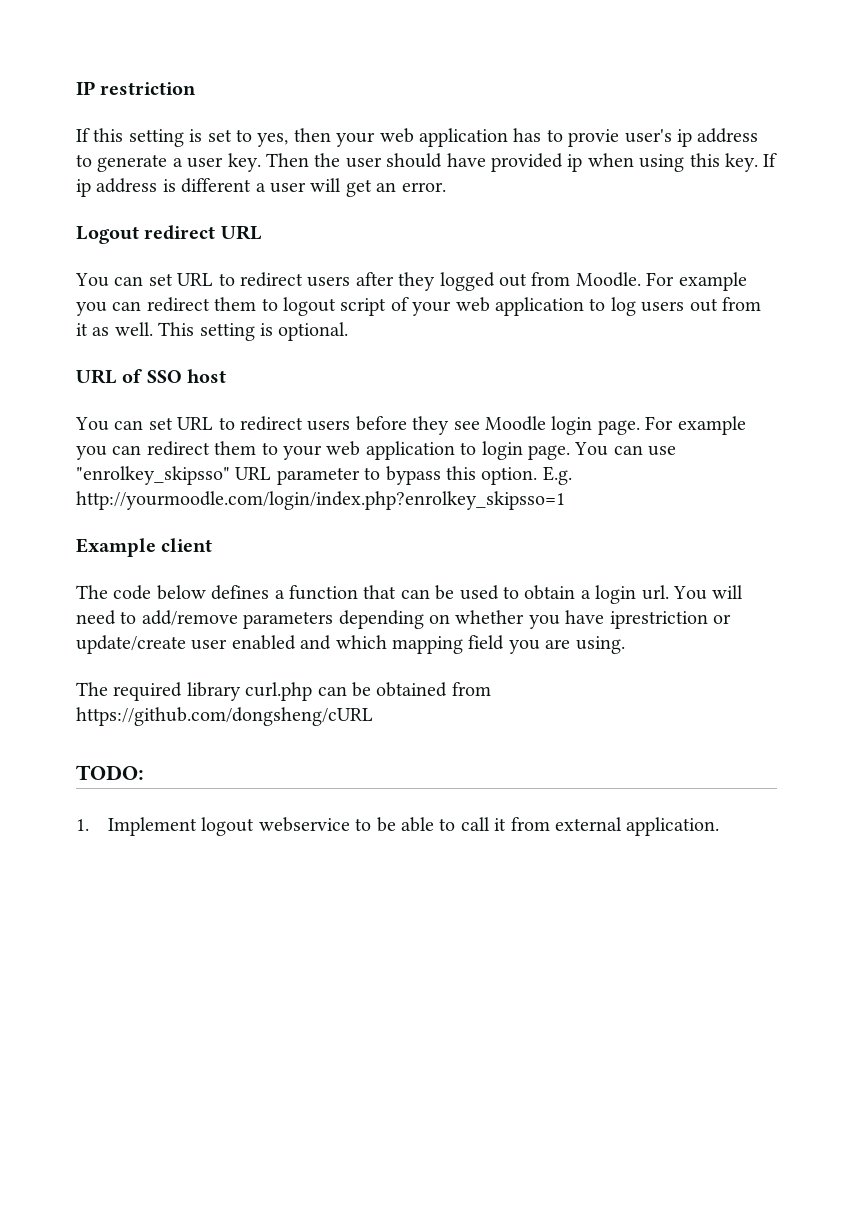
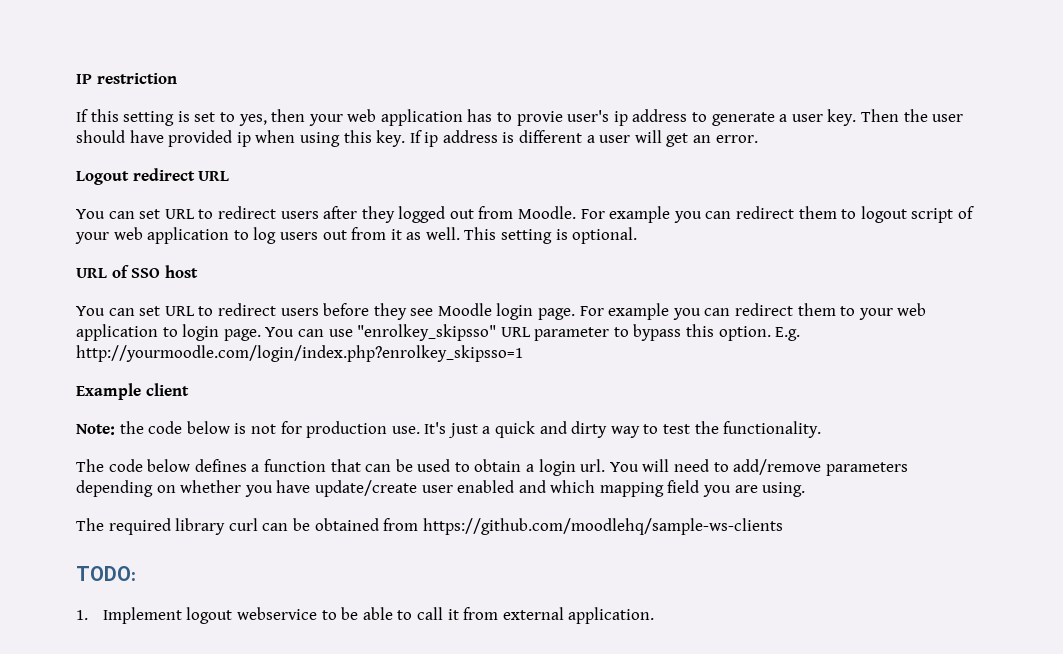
(213, 545) none -> [76,421,822,438] // Note: the code below is not for production use. It's just a quick and dirty way to test the functionality.
[609,611,731,629] iprestriction or -> (311, 486) none
[245,682,313,701] curl.php -> [228,518,258,531] curl
[76,707,373,726] https://github.com/dongsheng/cURL -> [422,518,783,535] https://github.com/moodlehq/sample-ws-clients

